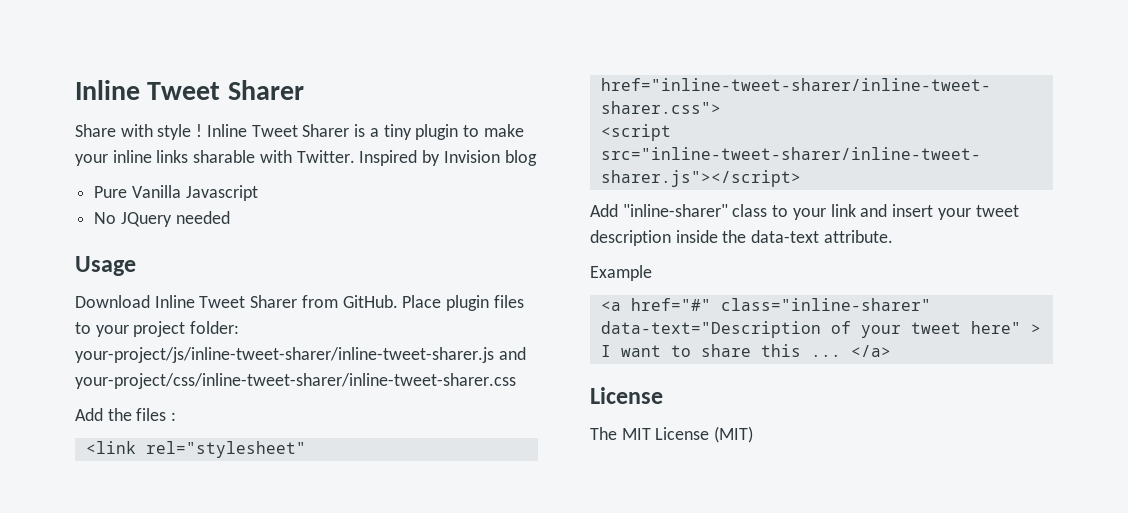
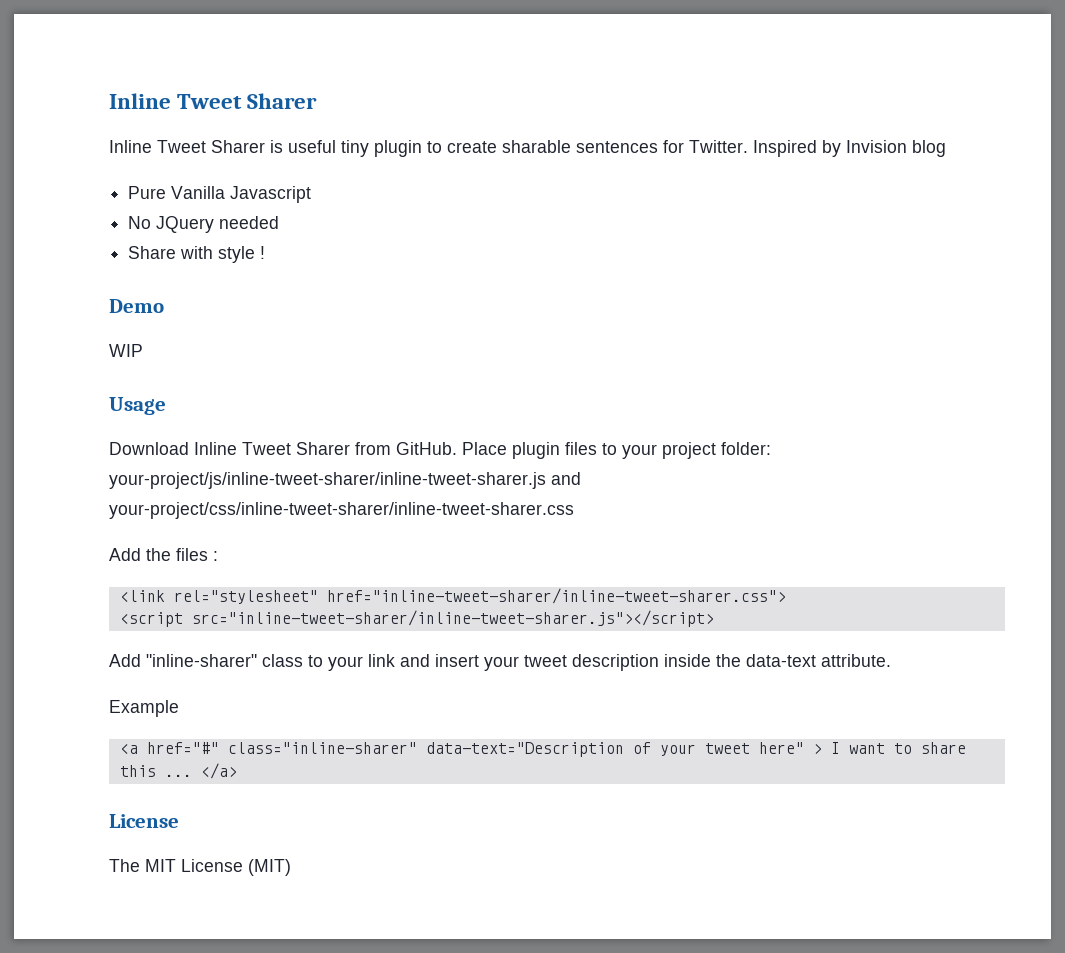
[75,124,203,140] Share with style ! -> (318, 101) none
[369,128,379,137] a -> [288,140,336,153] useful
[483,124,524,137] [75,150,292,166] make your inline links sharable with -> [447,140,684,153] create sharable sentences for
(230, 217) none -> [128,246,266,263] [109,299,164,313] [109,344,143,357] // Share with style ! // Demo // WIP

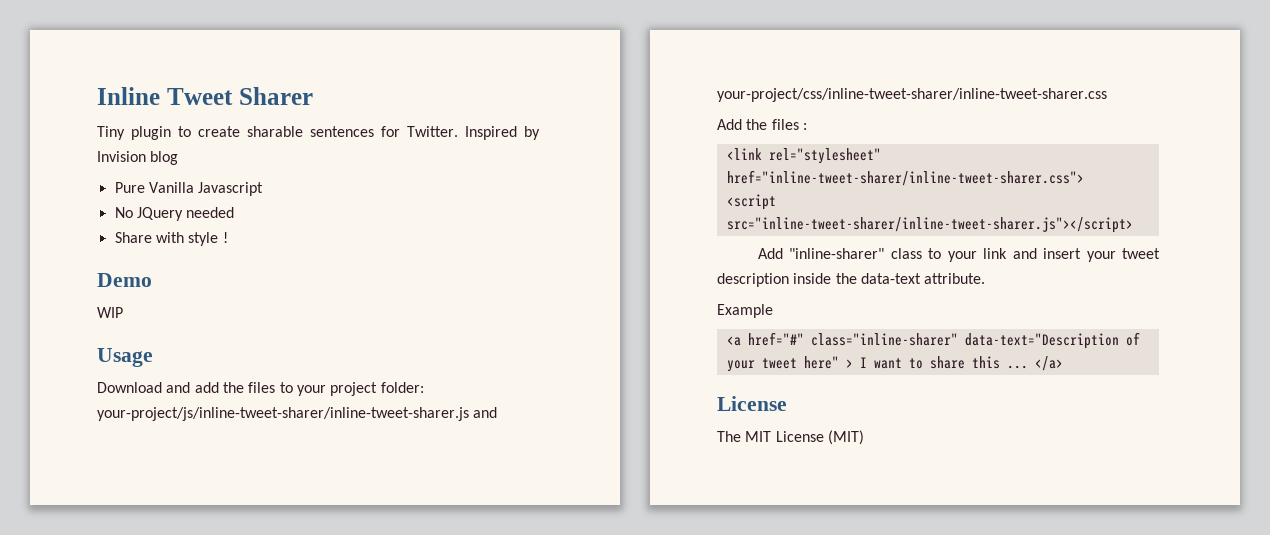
[109,140,369,157] Inline Tweet Sharer is useful tiny -> [97,126,125,140] Tiny
[194,442,560,459] Inline Tweet Sharer from GitHub. Place plugin -> [166,382,244,393] and add the

